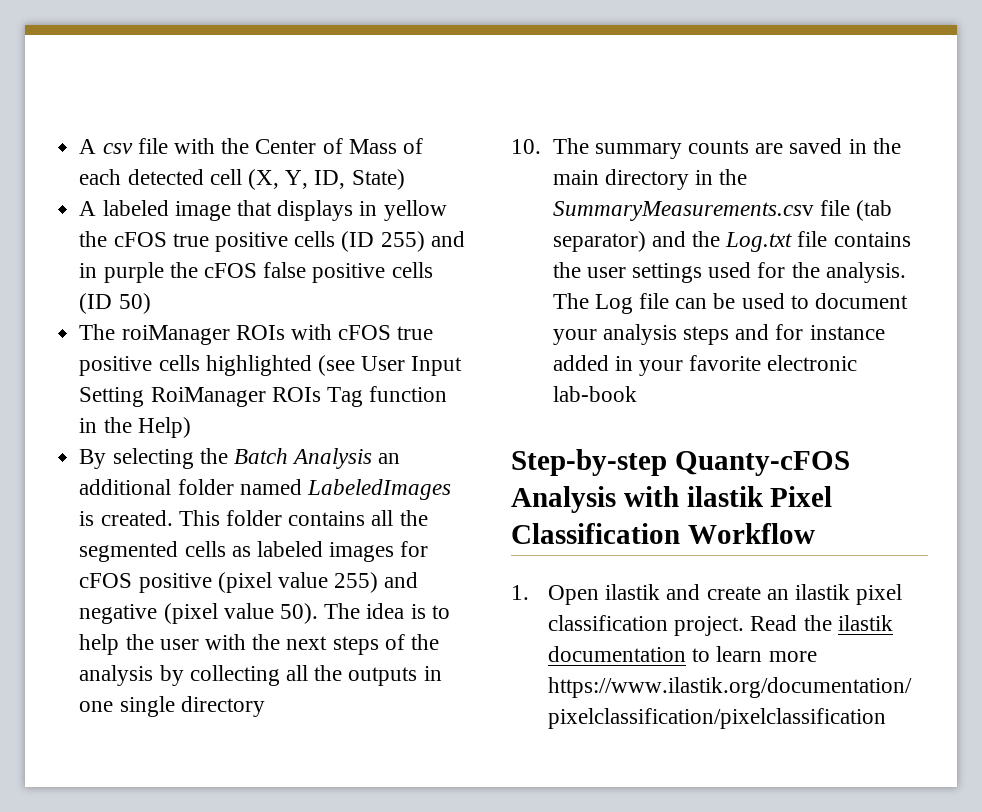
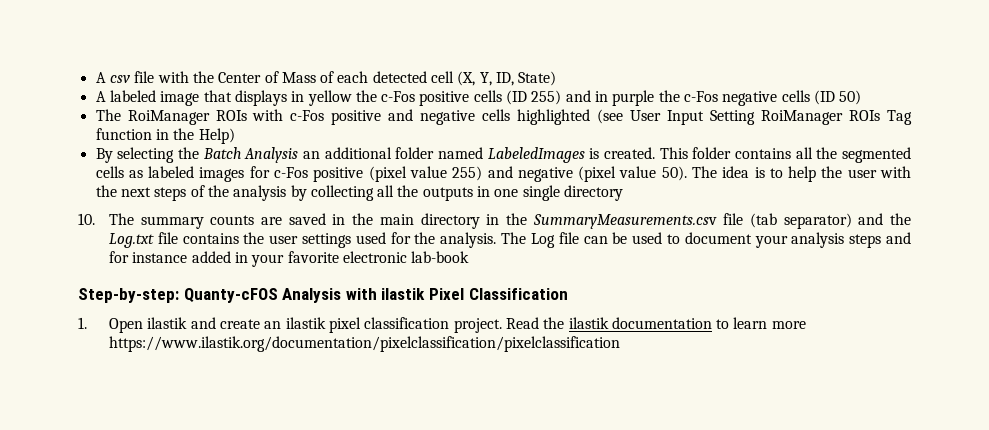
[113,232,209,247] cFOS true -> [381,91,416,102] c-Fos
[203,262,386,283] cFOS false positive -> [684,91,778,106] c-Fos negative
[121,325,230,345] roiManager -> [127,110,210,125] RoiManager
[338,325,434,340] [79,356,153,376] cFOS true positive -> [290,109,476,125] c-Fos positive and negative
[79,573,133,588] cFOS -> [274,167,309,178] c-Fos
[511,449,667,476] Step-by-step -> [78,288,179,303] Step-by-step:
[687,523,815,544] Workflow -> (568, 294) none

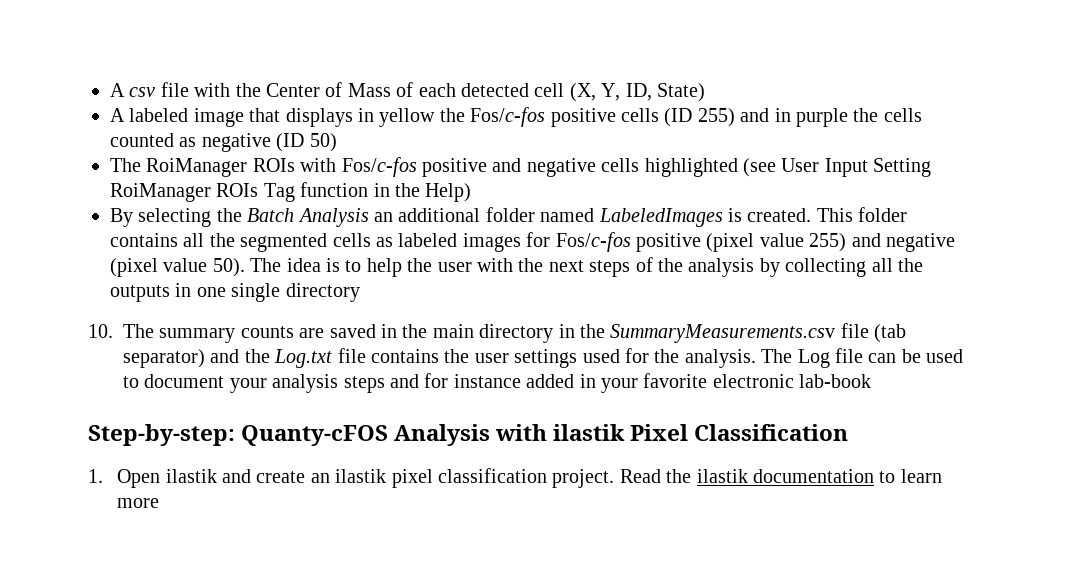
[381,91,416,102] c-Fos -> [470,107,546,127] Fos/c-fos
[684,90,810,106] c-Fos negative cells -> [883,108,922,122] [110,133,271,152] cells counted as negative
[290,110,325,121] c-Fos -> [341,157,417,177] Fos/c-fos
[274,167,309,178] c-Fos -> [555,232,631,252] Fos/c-fos
[108,336,620,352] https://www.ilastik.org/documentation/pixelclassification/pixelclassification -> (160, 503) none

